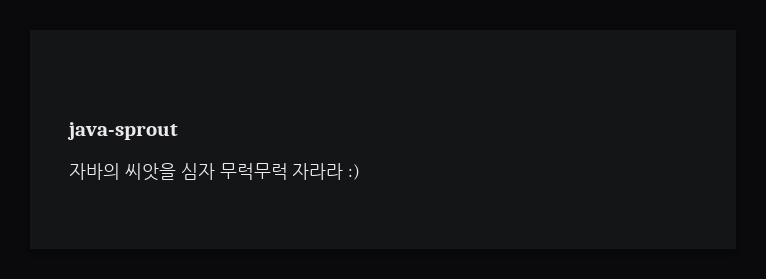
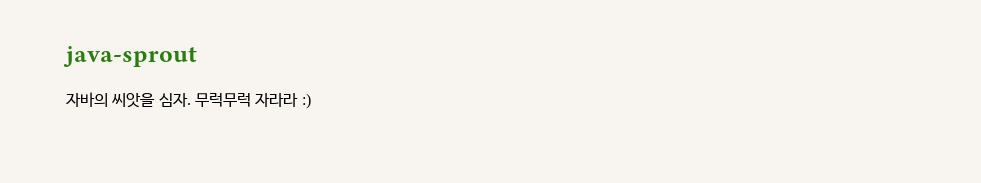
[180,163,215,180] 심자 -> [158,93,191,107] 심자.

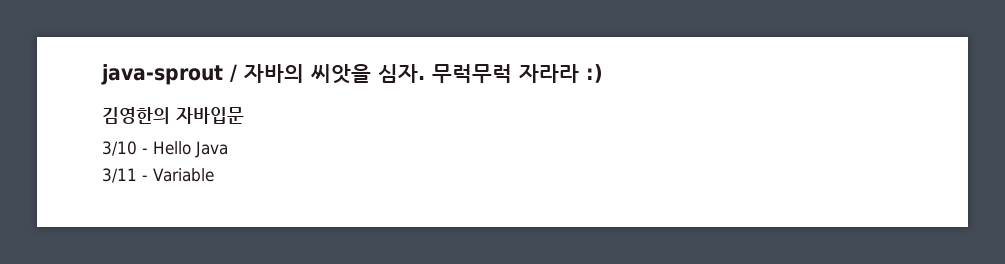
(197, 56) // -> [230,64,237,82] /
(311, 101) none -> [102,107,244,124] [102,141,228,158] [102,168,214,183] // 김영한의 자바입문 // 3/10 - Hello Java // 3/11 - Variable

